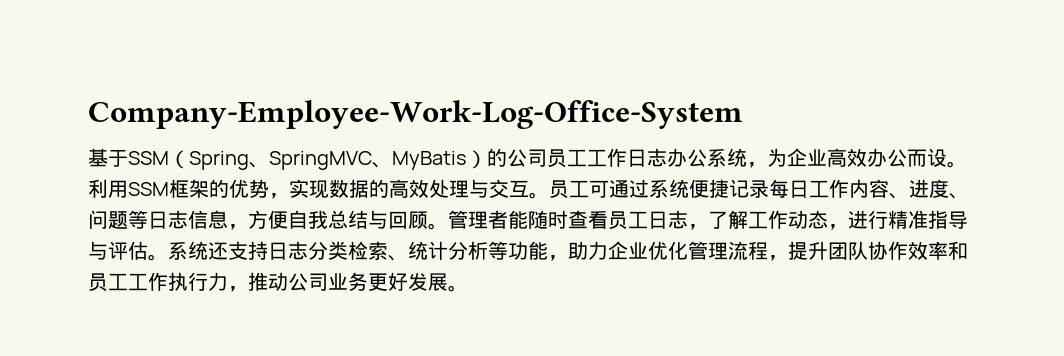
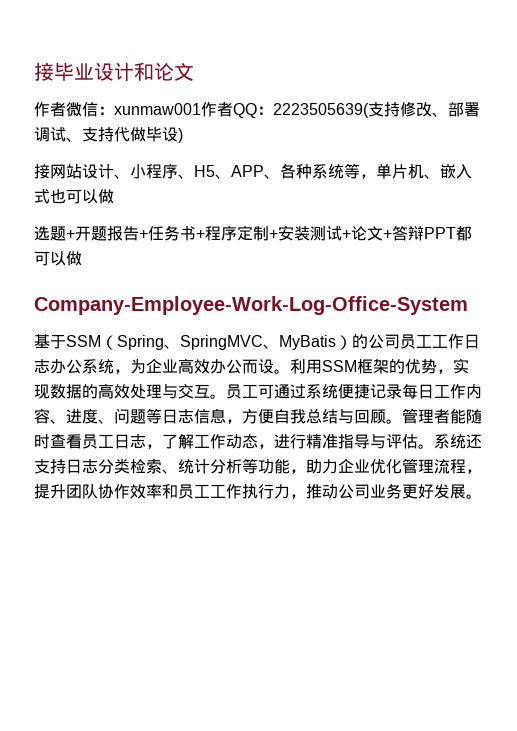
(88, 114) none -> [34,62,194,81] [34,101,480,118] [34,127,183,143] [34,163,472,179] [34,189,114,204] [34,225,472,241] [34,251,82,266] 接毕业设计和论文 // 作者微信：xunmaw001作者QQ：2223505639(支持修改、部署调试、支持代做毕设) // 接网站设计、小程序、H5、APP、各种系统等，单片机、嵌入式也可以做 // 选题+开题报告+任务书+程序定制+安装测试+论文+答辩PPT都可以做 //

